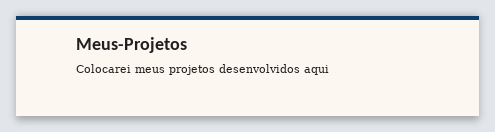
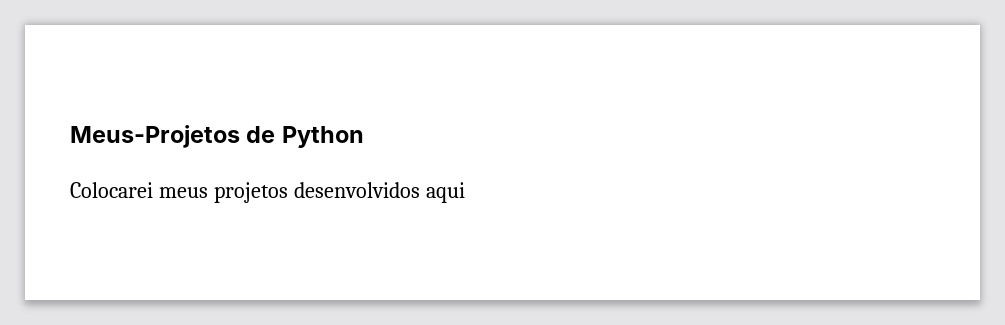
(187, 45) none -> [246,126,364,148] de Python

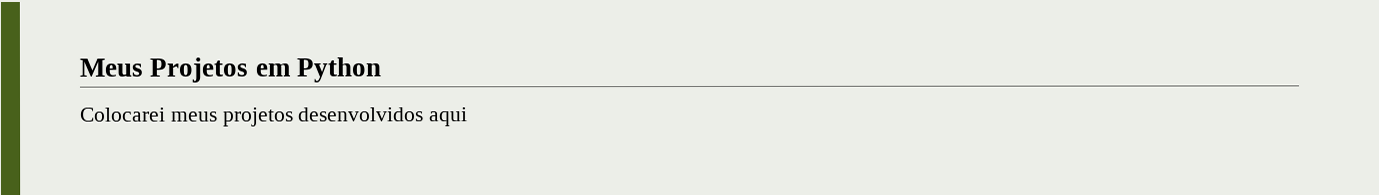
[70,125,276,148] Meus-Projetos de -> [79,57,291,83] Meus Projetos em

